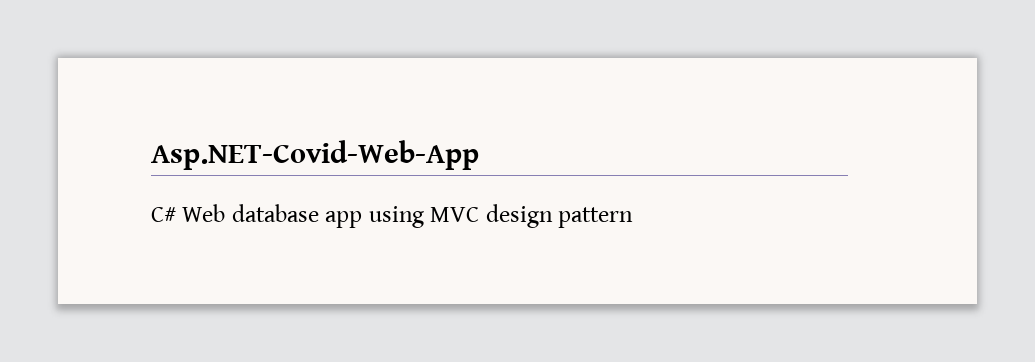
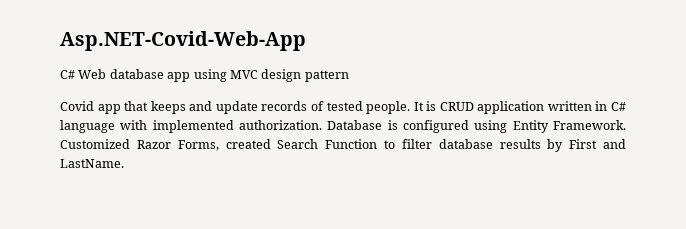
(634, 217) none -> [60,101,626,114] [60,120,626,133] [60,139,626,152] [60,159,124,168] // Covid app that keeps and update records of tested people. It is CRUD application written in C# language with implemented authorization. Database is configured using Entity Framework. Customized Razor Forms, created Search Function to filter database results by First and LastName.

